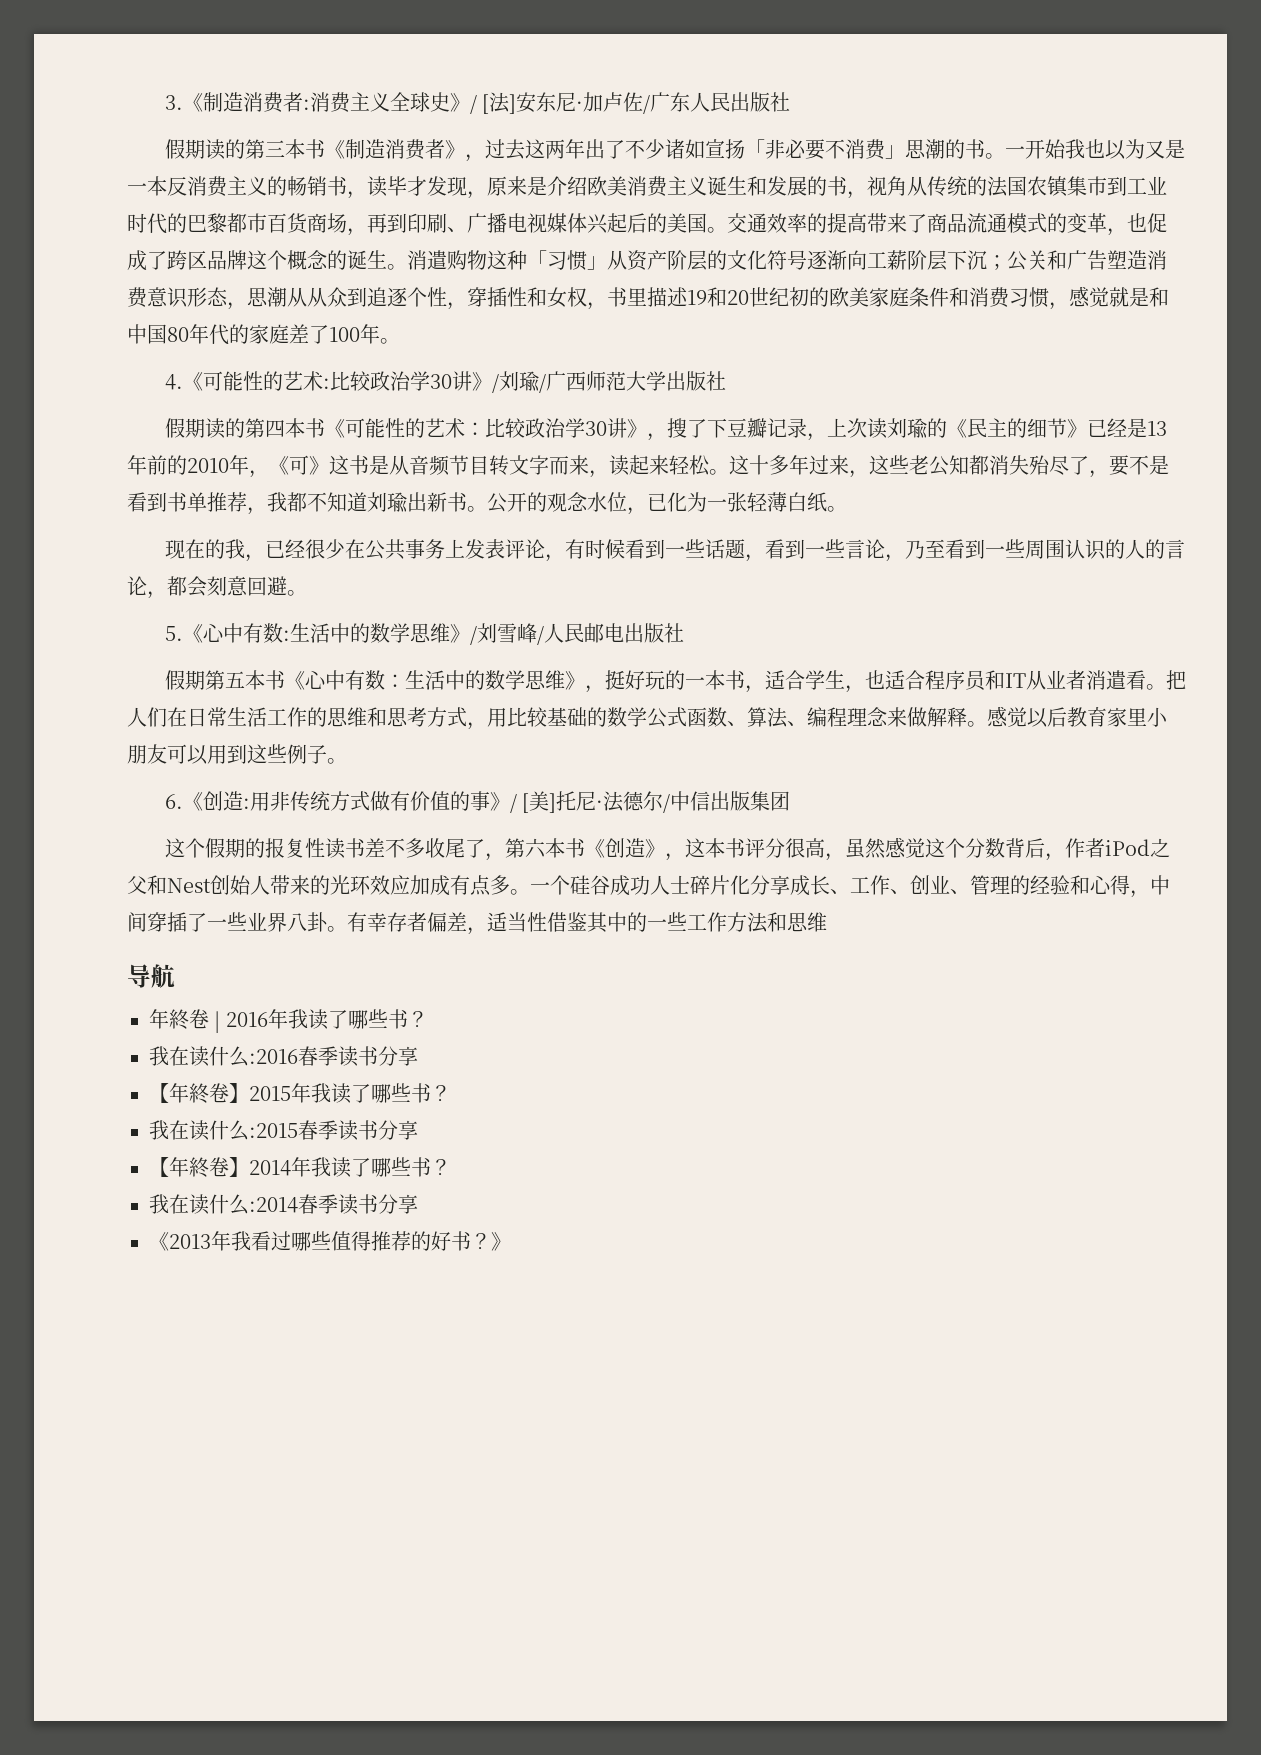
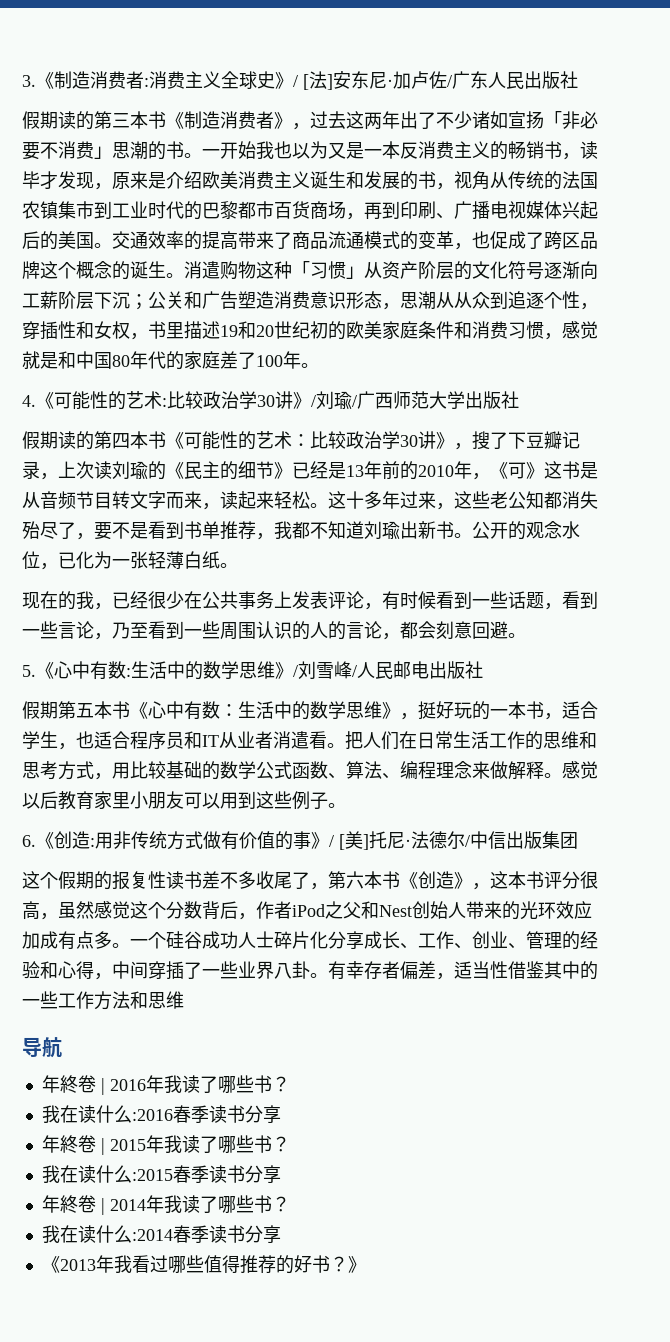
[149,1083,249,1104] 【年終卷】 -> [41,1135,105,1155] 年終卷 |
[149,1157,249,1178] 【年終卷】 -> [41,1195,105,1215] 年終卷 |

